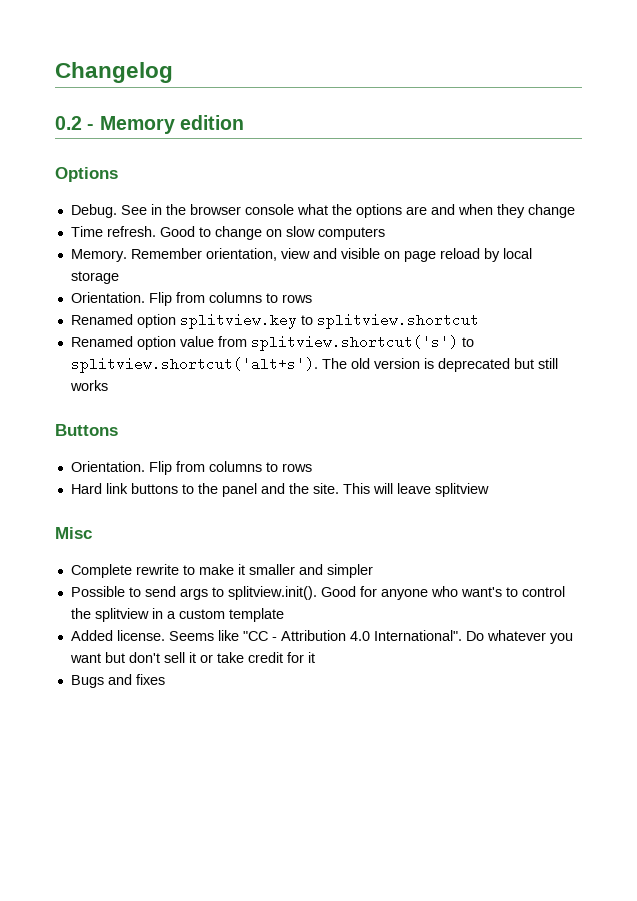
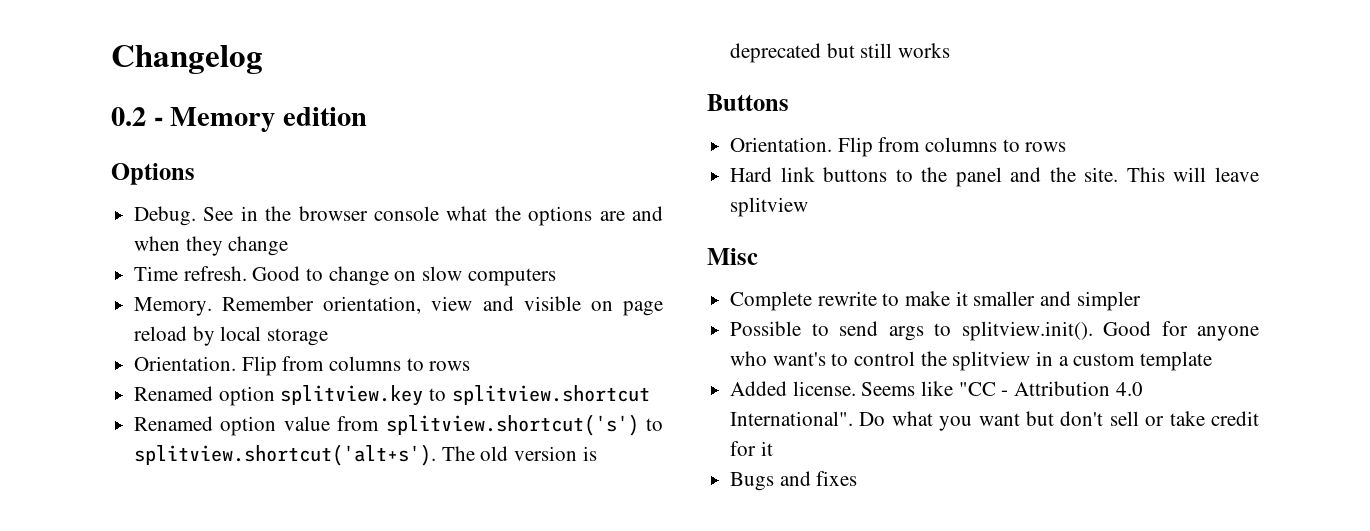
[486,630,546,641] whatever -> [891,411,933,426] what
[188,652,196,663] it -> (1139, 418) none

